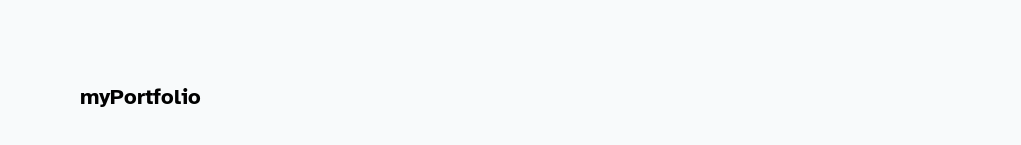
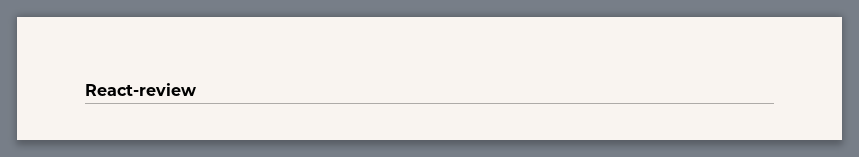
[80,88,201,107] myPortfolio -> [85,83,196,96] React-review

